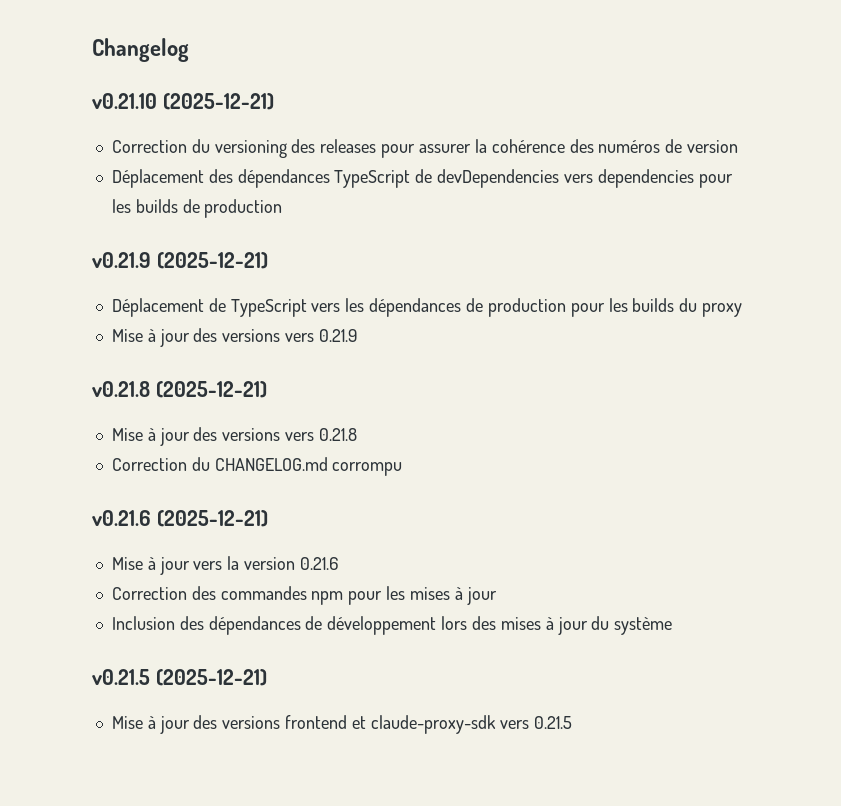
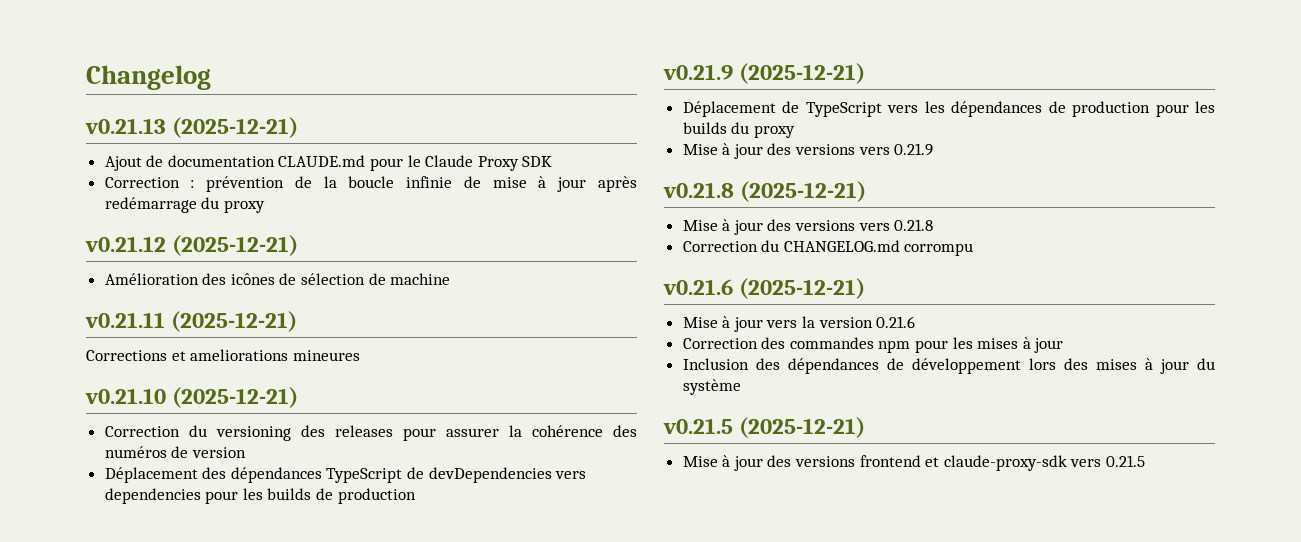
(189, 50) none -> [85,117,299,138] [104,155,553,171] [104,176,637,192] [104,197,265,213] [85,235,299,256] [104,273,451,285] [85,311,298,332] [86,349,360,361] // v0.21.13 (2025-12-21) // Ajout de documentation CLAUDE.md pour le Claude Proxy SDK // Correction : prévention de la boucle infinie de mise à jour après redémarrage du proxy // v0.21.12 (2025-12-21) // Amélioration des icônes de sélection de machine // v0.21.11 (2025-12-21) // Corrections et ameliorations mineures

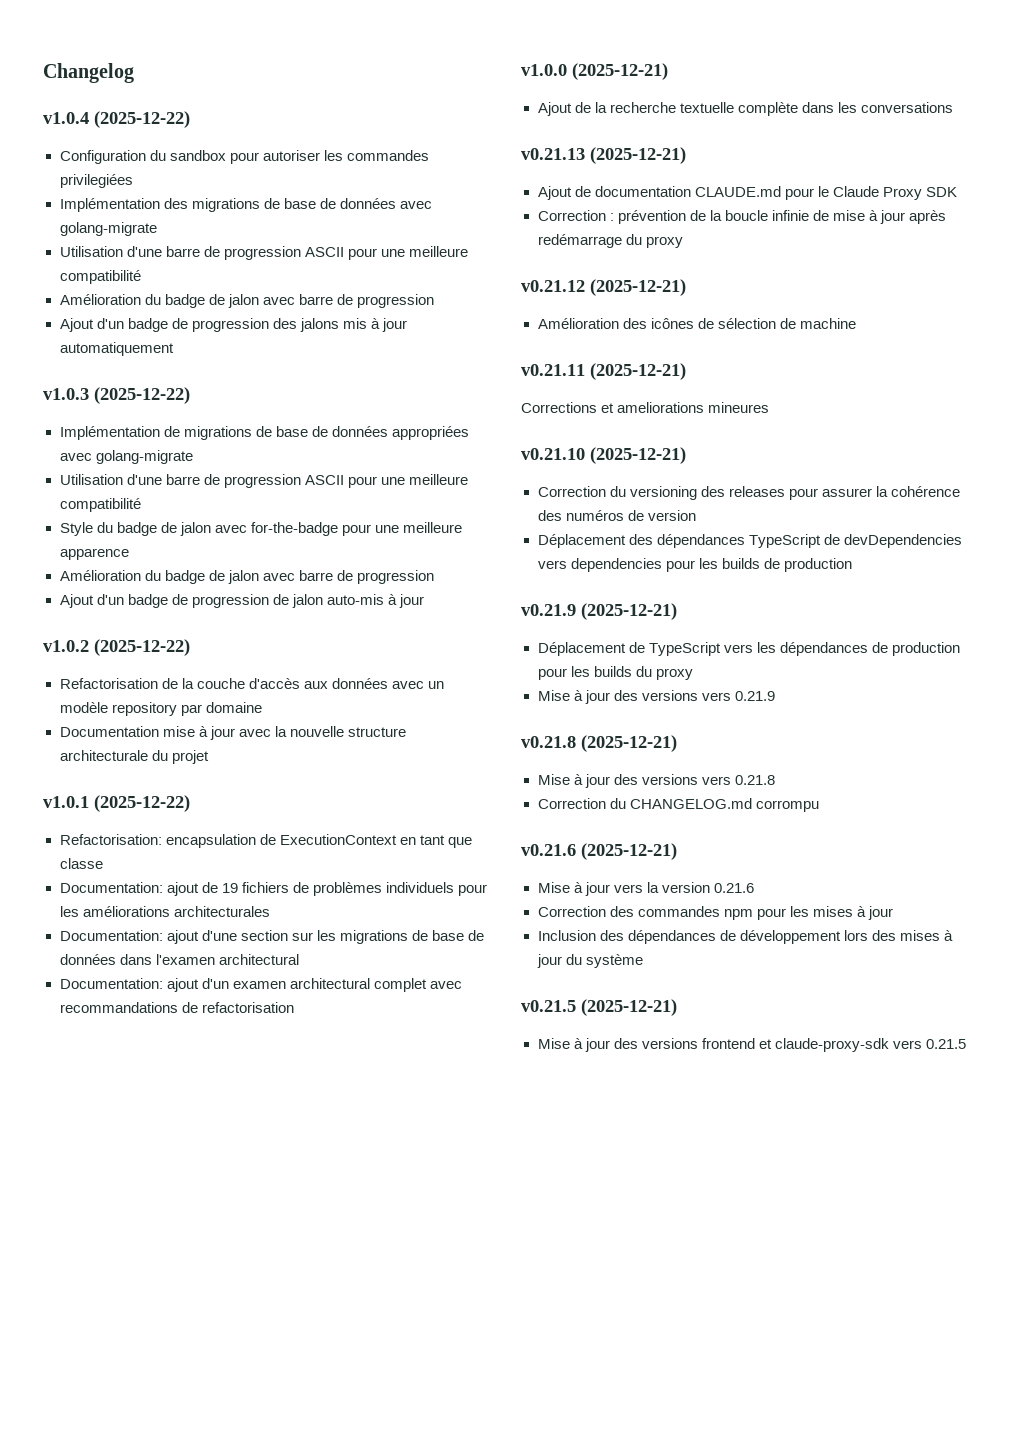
(211, 77) none -> [43,111,190,128] [59,150,429,164] [59,174,133,188] [59,198,432,212] [59,222,157,236] [59,246,468,260] [59,270,141,284] [59,294,434,308] [59,318,407,332] [59,342,174,356] [43,387,190,404] [59,426,469,440] [59,450,193,464] [59,474,468,488] [59,498,141,512] [59,522,462,536] [59,548,129,560] [59,570,434,584] [59,594,424,608] [43,639,190,656] [59,678,444,689] [59,702,262,716] [59,726,406,740] [59,750,209,764] [43,795,190,812] [59,834,472,848] [59,858,103,869] [59,882,487,896] [59,906,270,917] [59,930,484,944] [59,954,299,965] [59,978,462,992] [59,1002,294,1013] [521,63,668,80] [537,102,953,116] // v1.0.4 (2025-12-22) // Configuration du sandbox pour autoriser les commandes privilegiées // Implémentation des migrations de base de données avec golang-migrate // Utilisation d'une barre de progression ASCII pour une meilleure compatibilité // Amélioration du badge de jalon avec barre de progression // Ajout d'un badge de progression des jalons mis à jour automatiquement // v1.0.3 (2025-12-22) // Implémentation de migrations de base de données appropriées avec golang-migrate // Utilisation d'une barre de progression ASCII pour une meilleure compatibilité // Style du badge de jalon avec for-the-badge pour une meilleure apparence // Amélioration du badge de jalon avec barre de progression // Ajout d'un badge de progression de jalon auto-mis à jour // v1.0.2 (2025-12-22) // Refactorisation de la couche d'accès aux données avec un modèle repository par domaine // Documentation mise à jour avec la nouvelle structure architecturale du projet // v1.0.1 (2025-12-22) // Refactorisation: encapsulation de ExecutionContext en tant que classe // Documentation: ajout de 19 fichiers de problèmes individuels pour les améliorations architecturales // Documentation: ajout d'une section sur les migrations de base de données dans l'examen architectural // Documentation: ajout d'un examen architectural complet avec recommandations de refactorisation // v1.0.0 (2025-12-21) // Ajout de la recherche textuelle complète dans les conversations

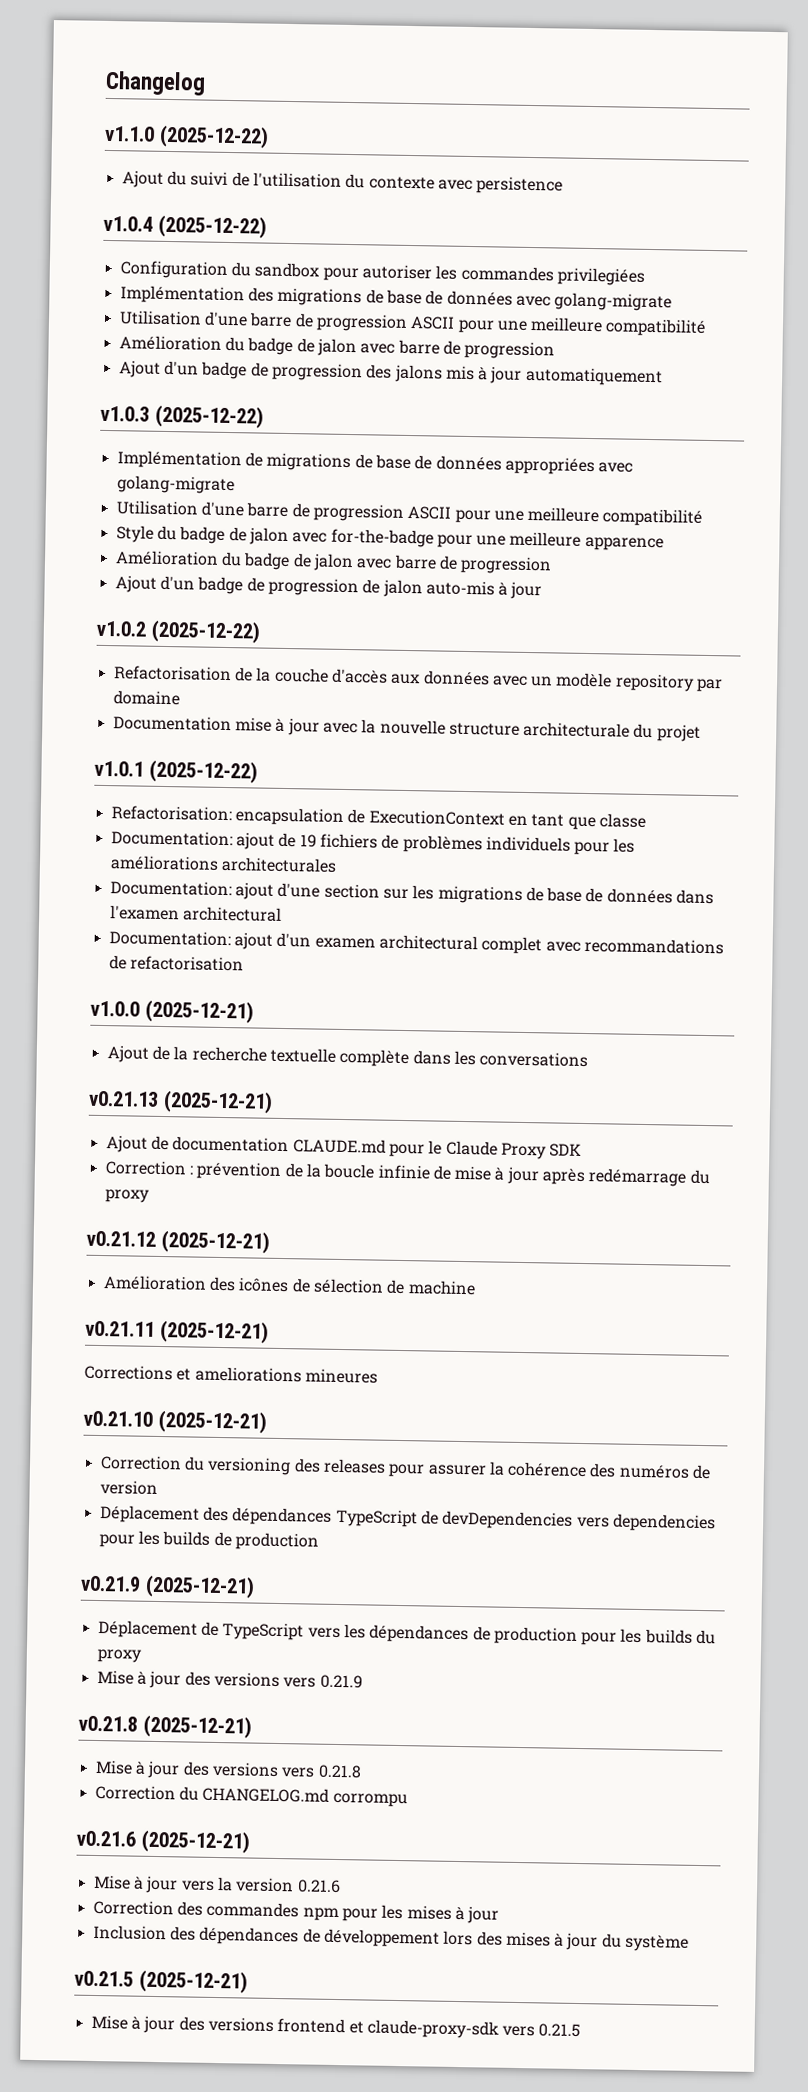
(134, 73) none -> [104,124,269,149] [121,170,564,195] // v1.1.0 (2025-12-22) // Ajout du suivi de l'utilisation du contexte avec persistence

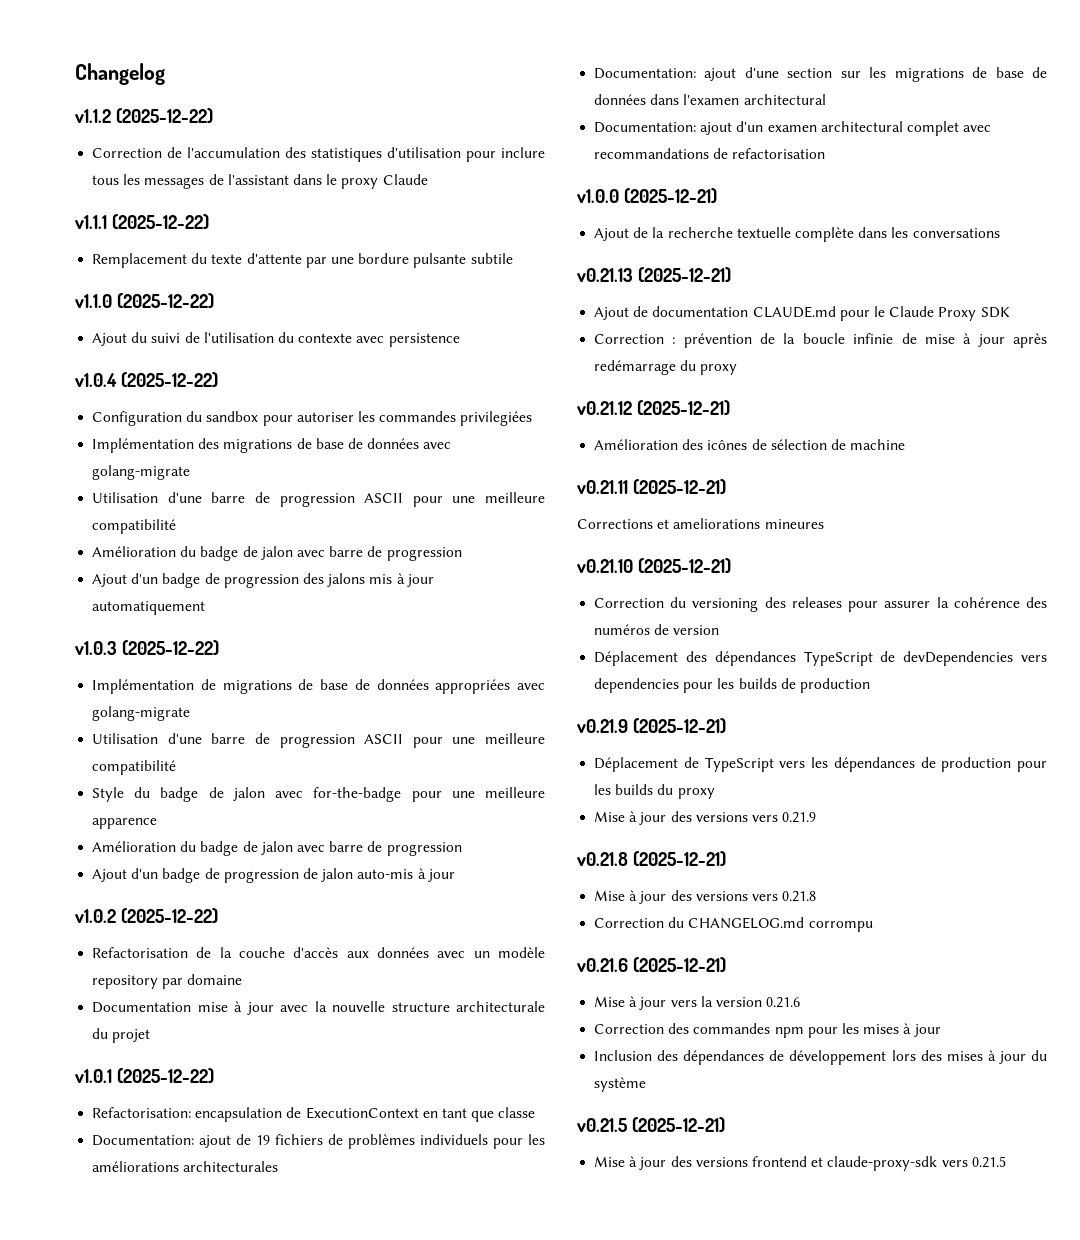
(206, 83) none -> [75,108,213,124] [92,147,545,162] [92,174,428,189] [75,214,209,230] [92,253,513,268] // v1.1.2 (2025-12-22) // Correction de l'accumulation des statistiques d'utilisation pour inclure tous les messages de l'assistant dans le proxy Claude // v1.1.1 (2025-12-22) // Remplacement du texte d'attente par une bordure pulsante subtile

